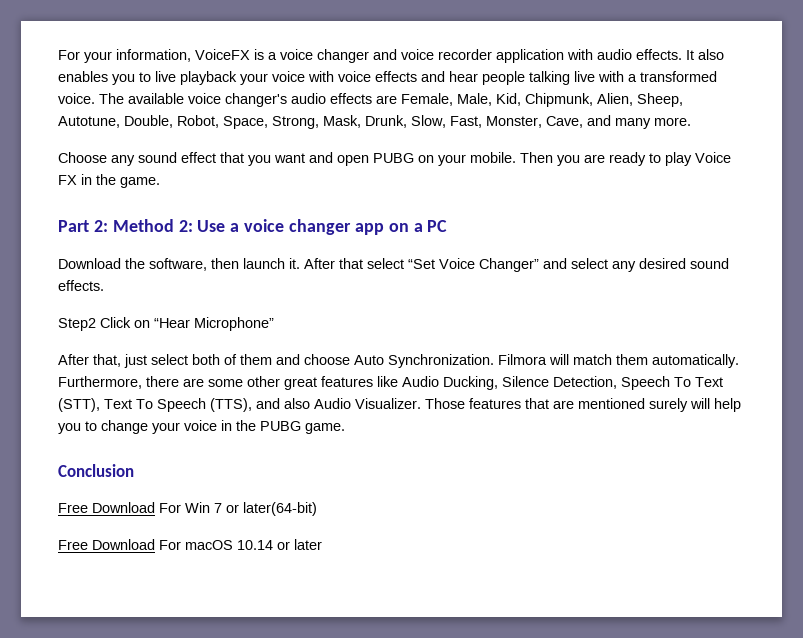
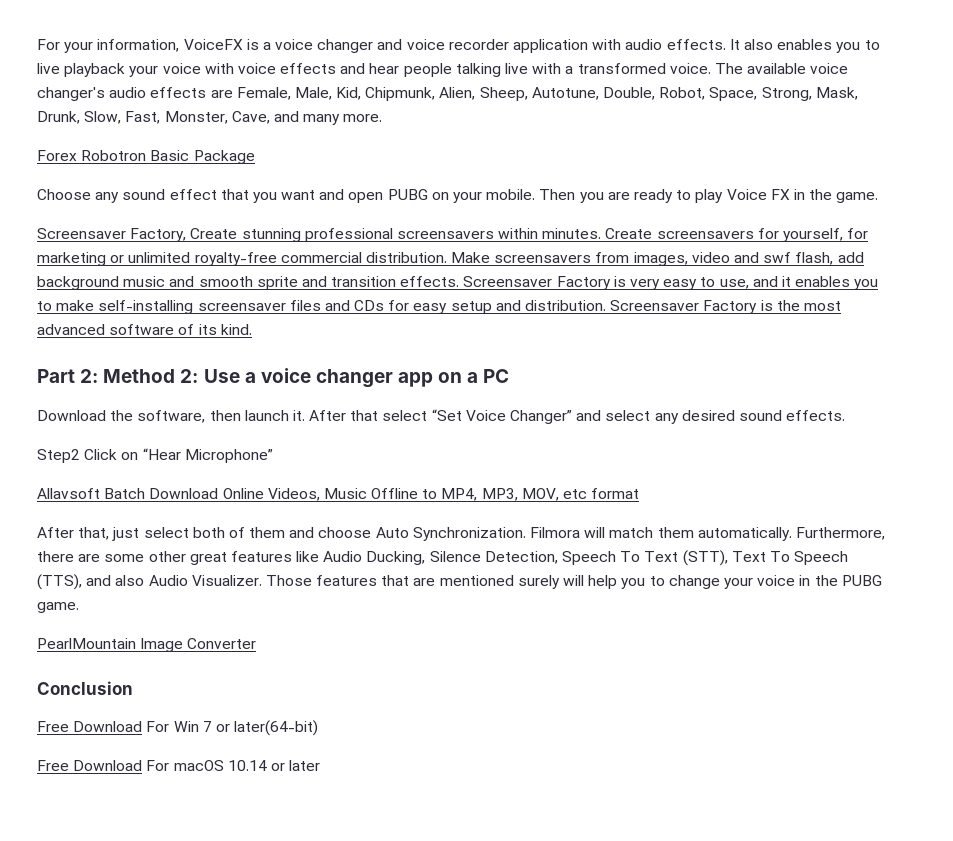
(691, 121) none -> [37,150,255,164] // Forex Robotron Basic Package
(160, 182) none -> [37,228,869,242] [37,252,864,266] [37,276,879,290] [37,300,841,314] [37,324,252,335] // Screensaver Factory, Create stunning professional screensavers within minutes. Create screensavers for yourself, for marketing or unlimited royalty-free commercial distribution. Make screensavers from images, video and swf flash, add background music and smooth sprite and transition effects. Screensaver Factory is very easy to use, and it enables you to make self-installing screensaver files and CDs for easy setup and distribution. Screensaver Factory is the most advanced software of its kind.
(274, 324) none -> [37,488,640,501] // Allavsoft Batch Download Online Videos, Music Offline to MP4, MP3, MOV, etc format
(345, 428) none -> [37,638,257,652] // PearlMountain Image Converter

